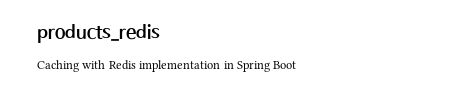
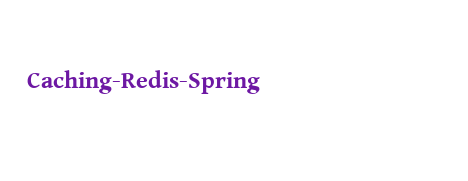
[37,24,160,43] [37,60,297,72] products_redis // Caching with Redis implementation in Spring Boot -> [27,70,260,94] Caching-Redis-Spring

